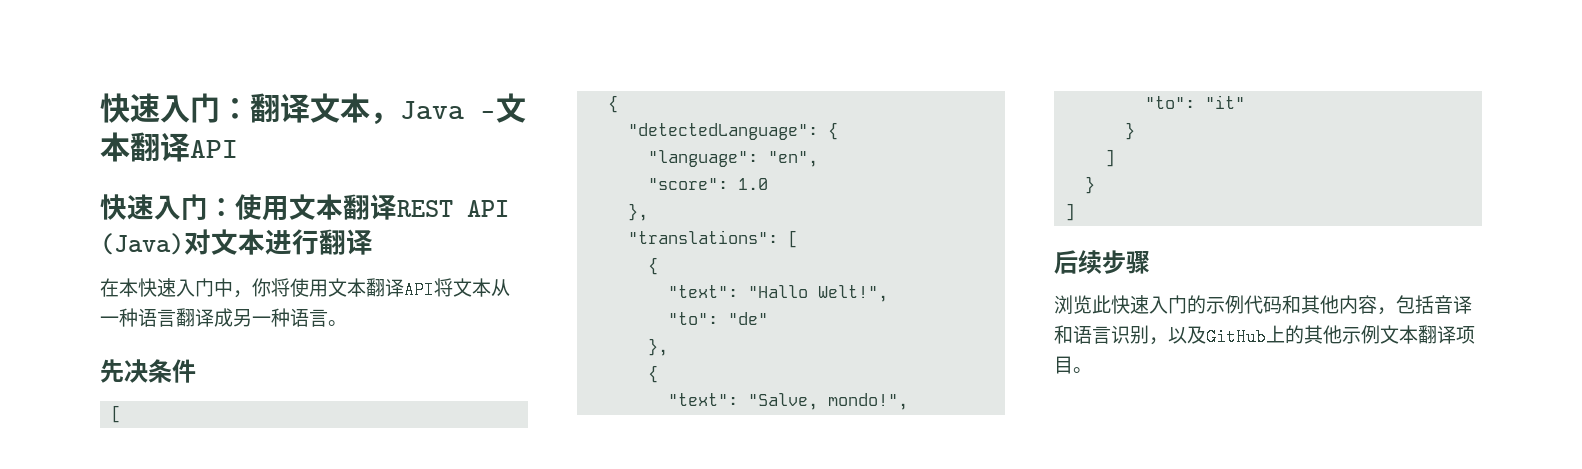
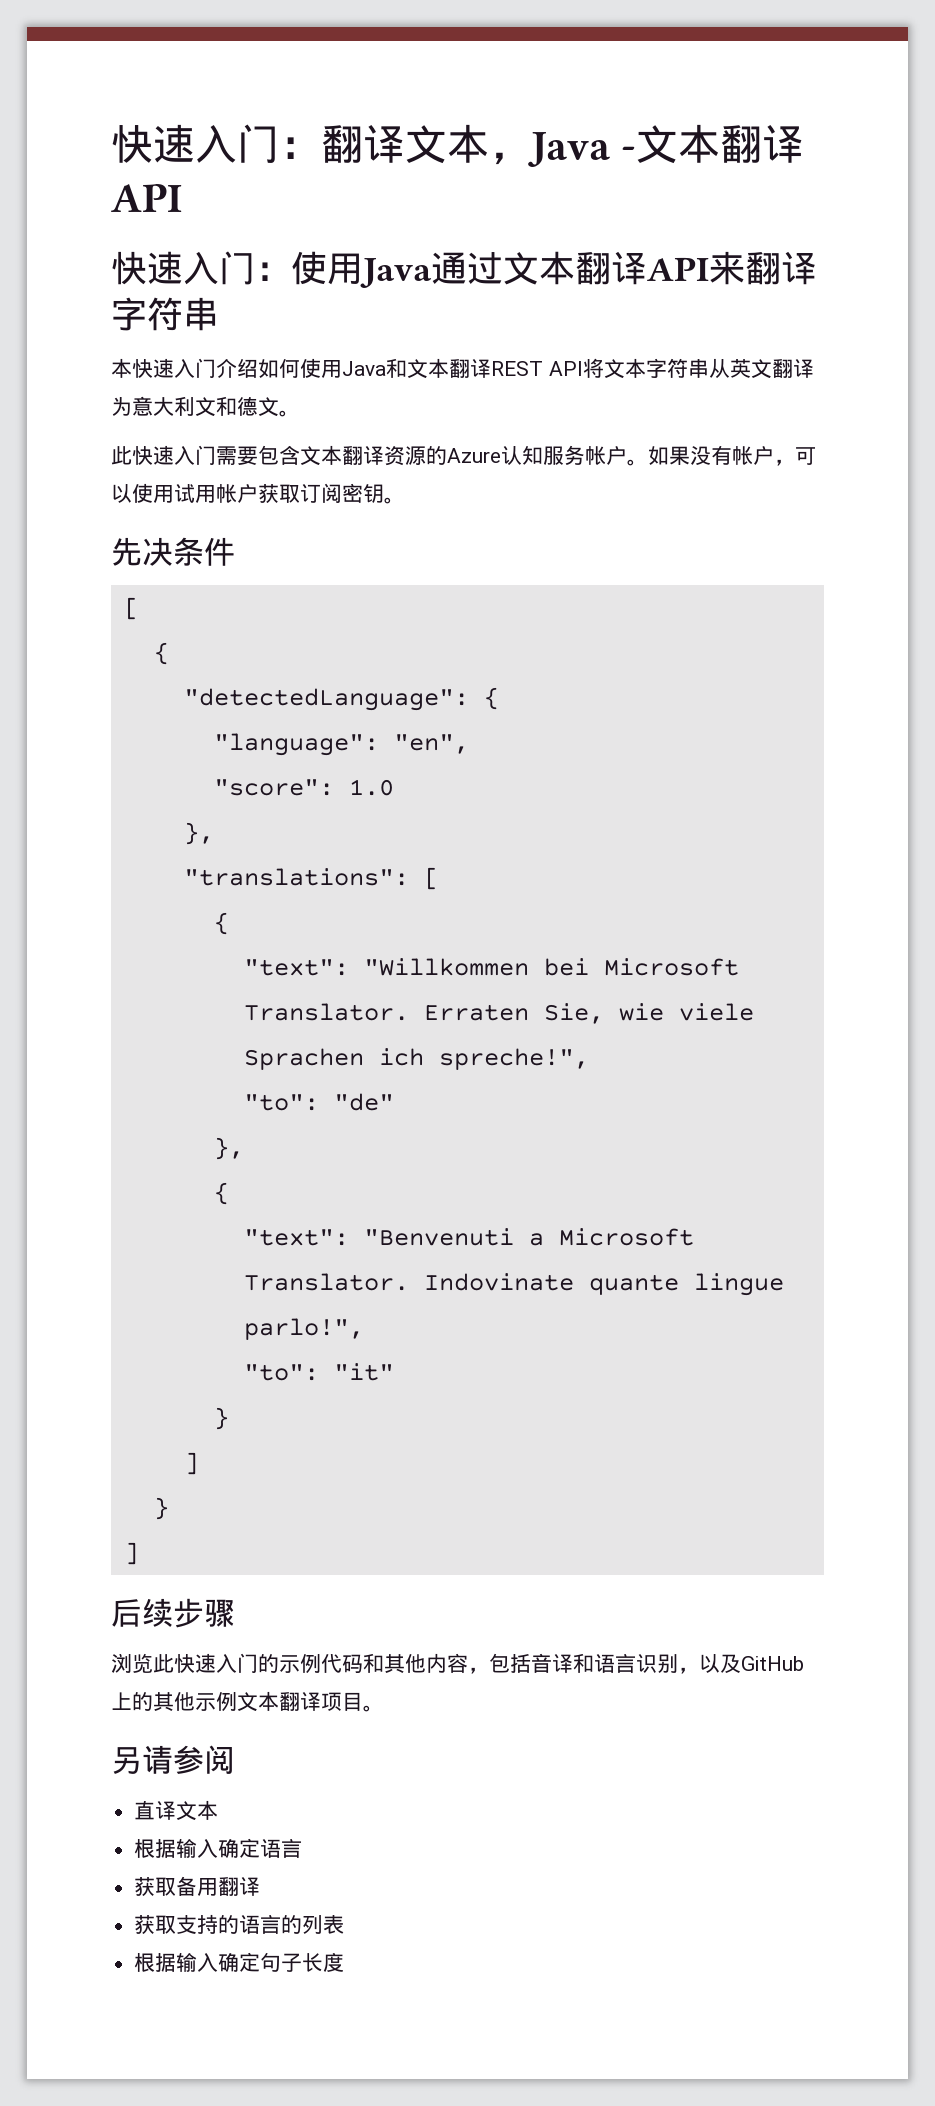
[289,194,509,220] [100,229,373,255] [100,278,510,299] [100,308,328,327] 文本翻译REST API (Java)对文本进行翻译 // 在本快速入门中，你将使用文本翻译API将文本从一种语言翻译成另一种语言 -> [360,251,817,288] [111,297,219,331] [111,358,814,379] [111,396,300,417] [111,445,816,466] [111,483,384,504] Java通过文本翻译API来翻译字符串 // 本快速入门介绍如何使用Java和文本翻译REST API将文本字符串从英文翻译为意大利文和德文。 // 此快速入门需要包含文本翻译资源的Azure认知服务帐户。如果没有帐户，可以使用试用帐户获取订阅密钥
[748,285,889,302] "Hallo Welt!", -> [363,958,739,976] [243,1003,754,1024] [243,1048,589,1070] "Willkommen bei Microsoft Translator. Erraten Sie, wie viele Sprachen ich spreche!",
[748,393,909,410] "Salve, mondo!", -> [363,1228,694,1246] [243,1273,784,1296] [243,1318,364,1340] "Benvenuti a Microsoft Translator. Indovinate quante lingue parlo!",
(1092, 370) none -> [111,1745,235,1774] [134,1800,219,1821] [134,1838,303,1858] [134,1876,261,1897] [134,1914,345,1935] [134,1952,345,1972] // 另请参阅 // 直译文本 // 根据输入确定语言 // 获取备用翻译 // 获取支持的语言的列表 // 根据输入确定句子长度

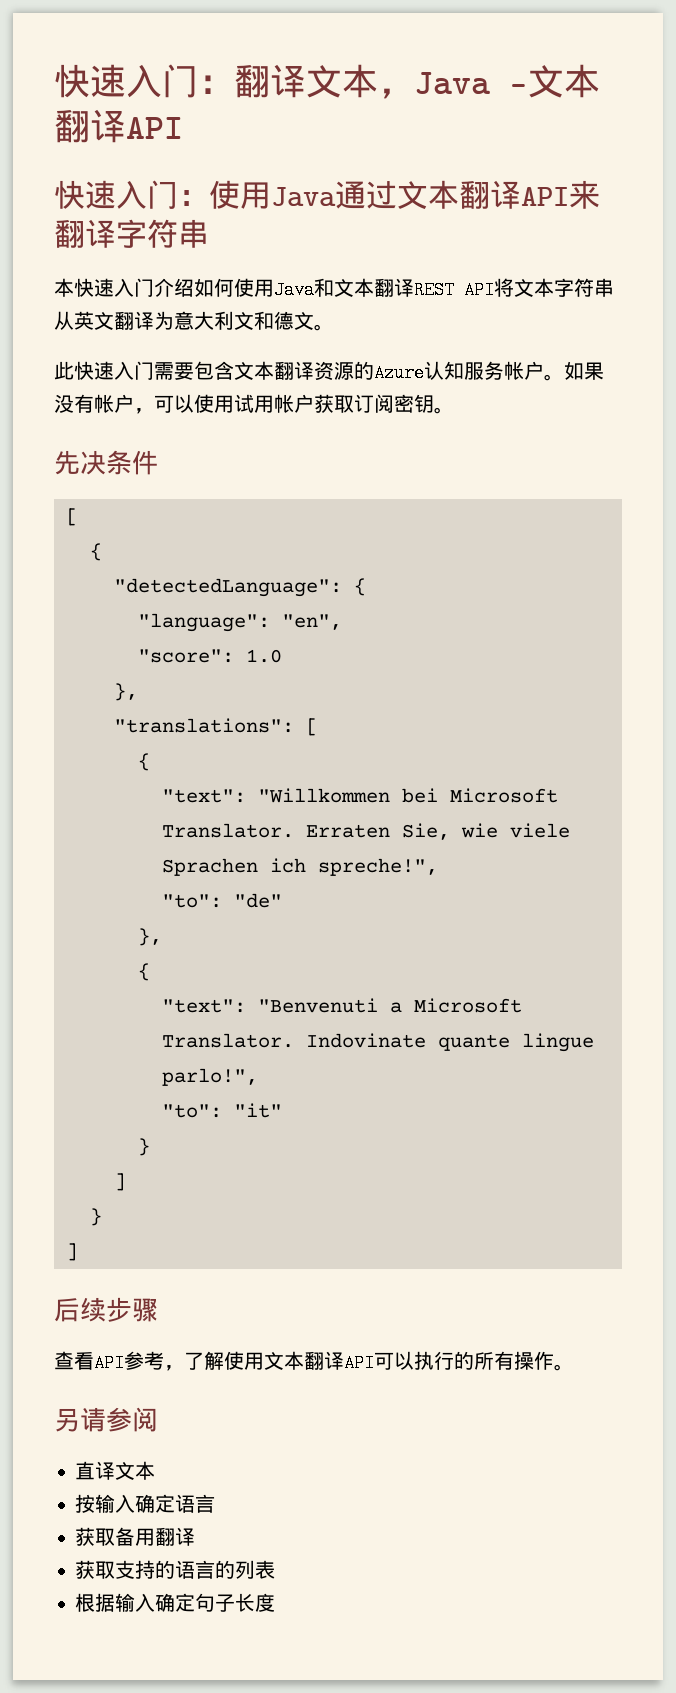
[111,1653,804,1674] [111,1691,363,1712] 浏览此快速入门的示例代码和其他内容，包括音译和语言识别，以及GitHub上的其他示例文本翻译项目 -> [54,1351,554,1372] 查看API参考，了解使用文本翻译API可以执行的所有操作
[134,1839,177,1858] 根据 -> [75,1494,96,1513] 按

